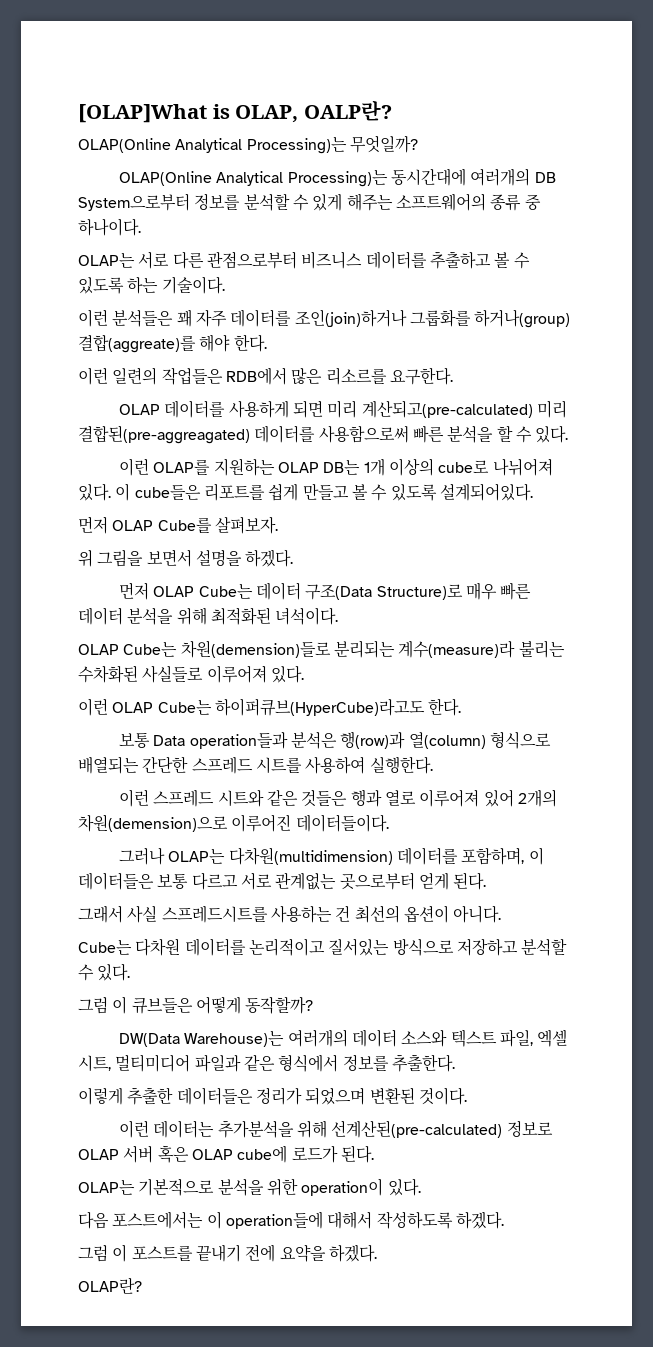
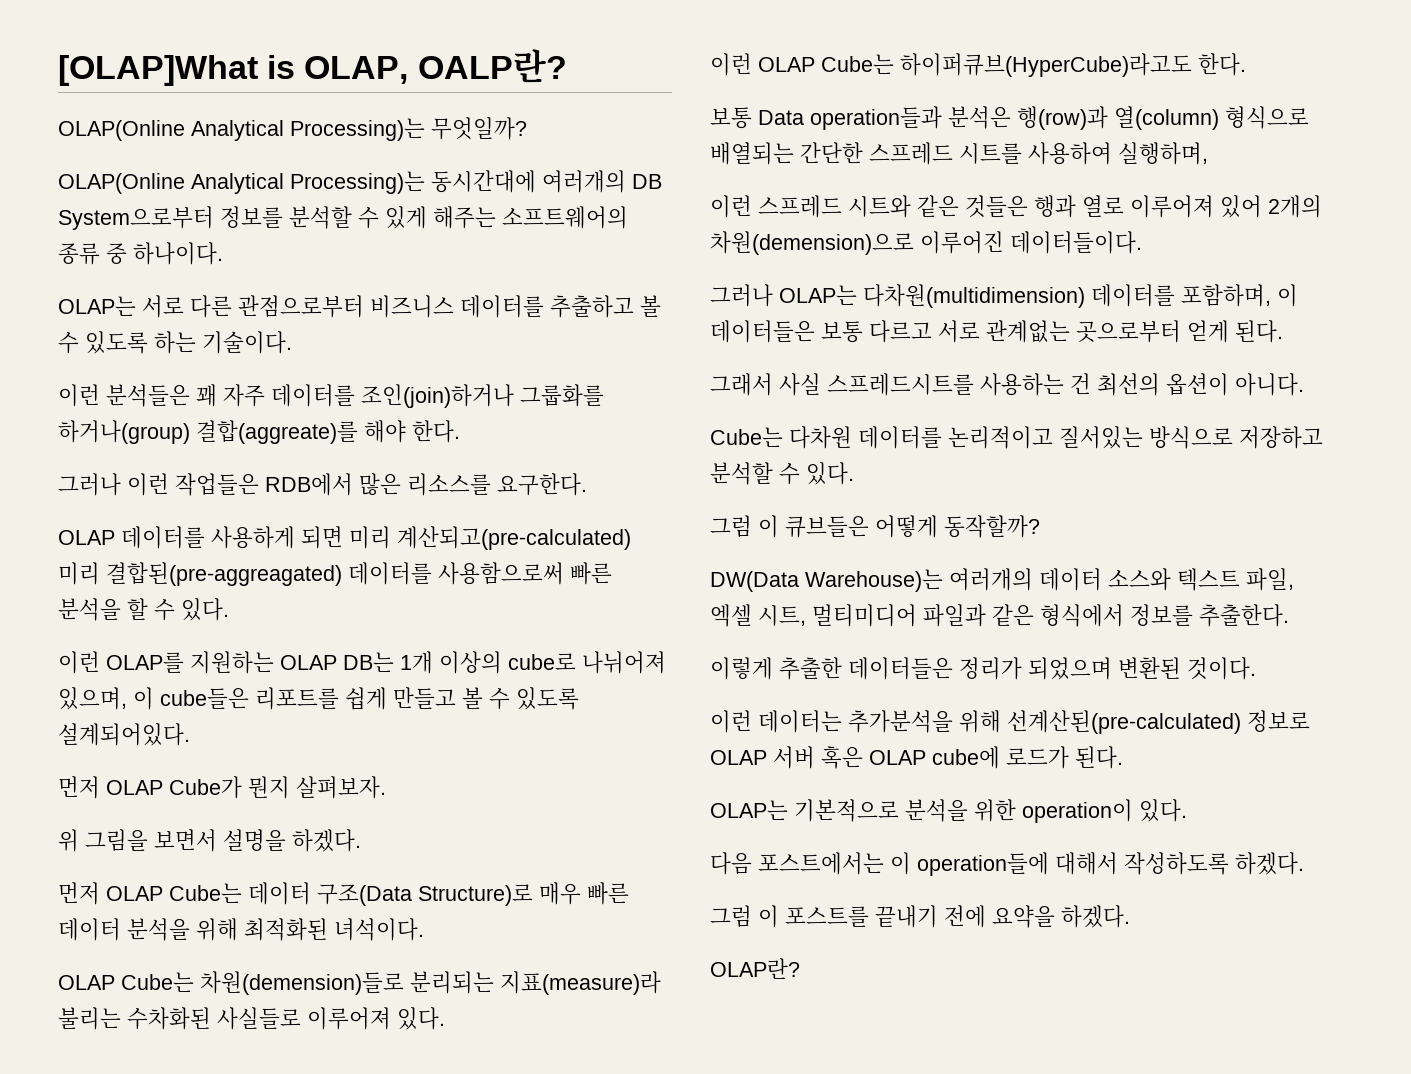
[78,367,158,385] 이런 일련의 -> [58,473,169,496] 그러나 이런
[325,367,387,385] 리소르를 -> [407,473,491,496] 리소스를
[78,483,111,501] 있다. -> [58,687,127,710] 있으며,
[157,518,212,533] Cube를 -> [169,776,290,799] Cube가 뭔지
[398,640,516,658] 계수(measure)라 -> [500,971,661,995] 지표(measure)라
[369,756,433,774] 실행한다. -> [1118,142,1208,165] 실행하며,

